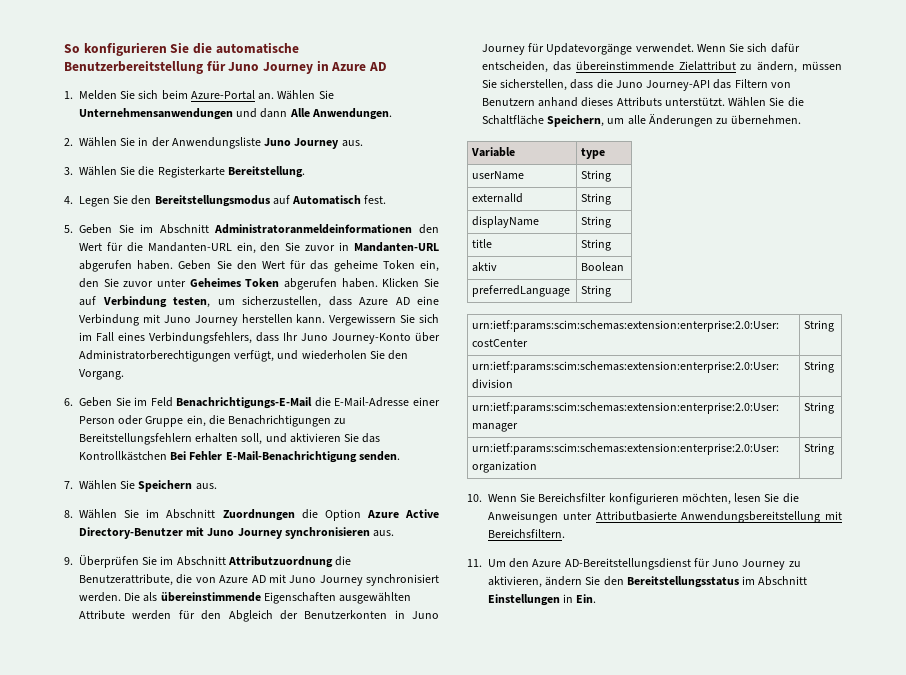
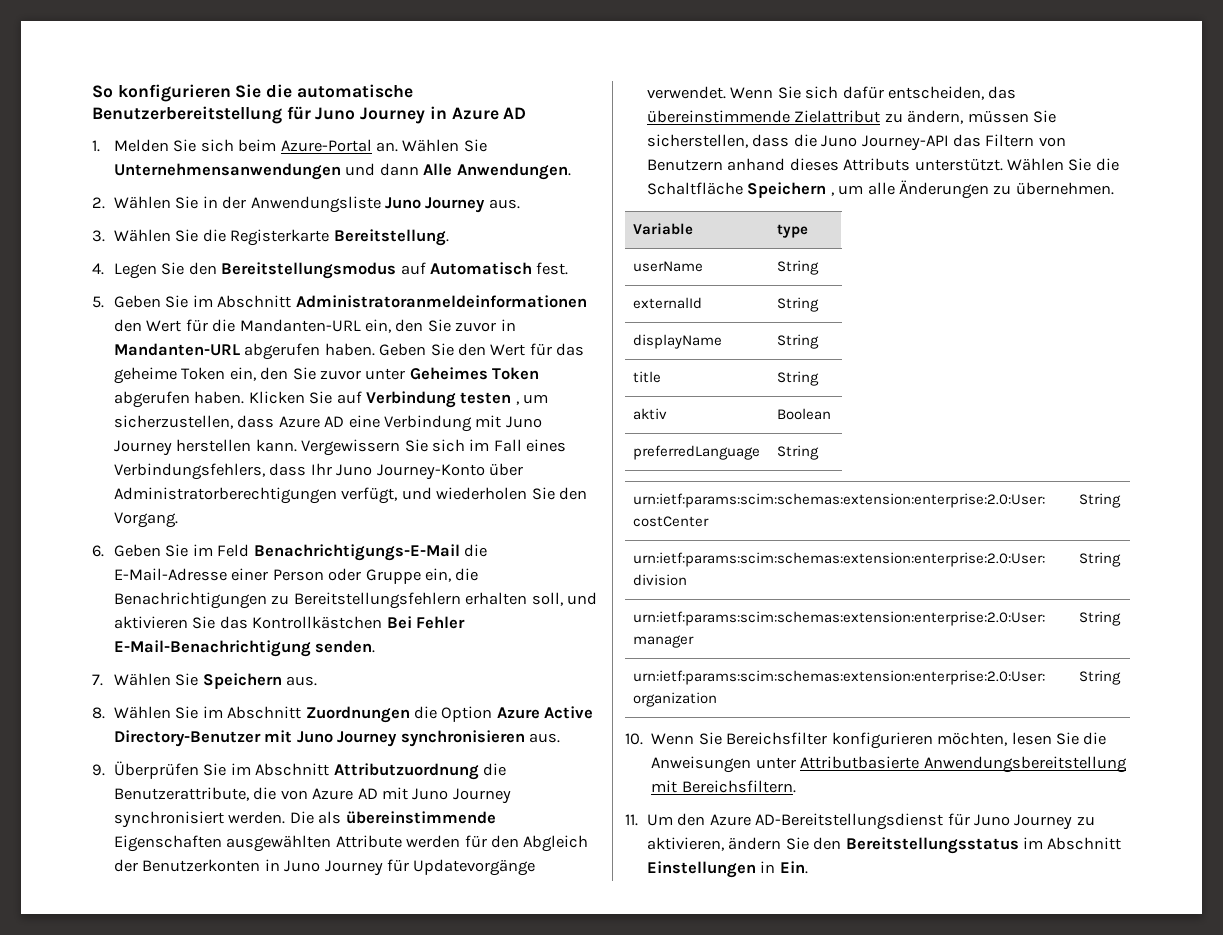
[173,297,210,308] testen, -> [460,392,519,405] testen ,
[547,115,605,127] Speichern, -> [747,182,834,198] Speichern ,

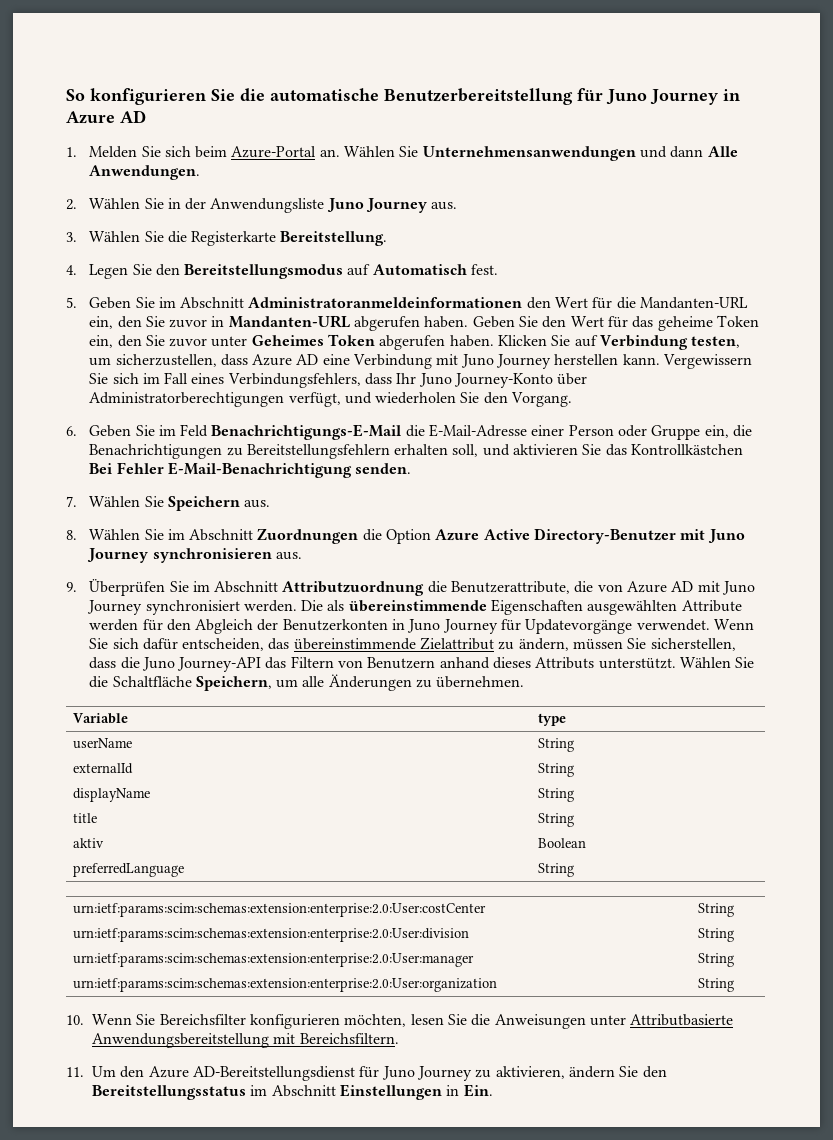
[460,392,519,405] testen , -> [691,336,741,348] testen,
[747,182,834,198] Speichern , -> [195,676,272,691] Speichern,

